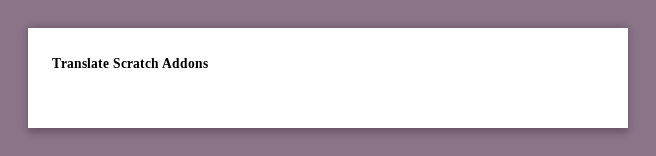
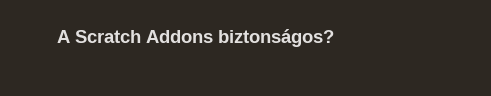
[52,58,109,68] Translate -> [57,30,70,43] A
(209, 63) none -> [218,29,334,47] biztonságos?

